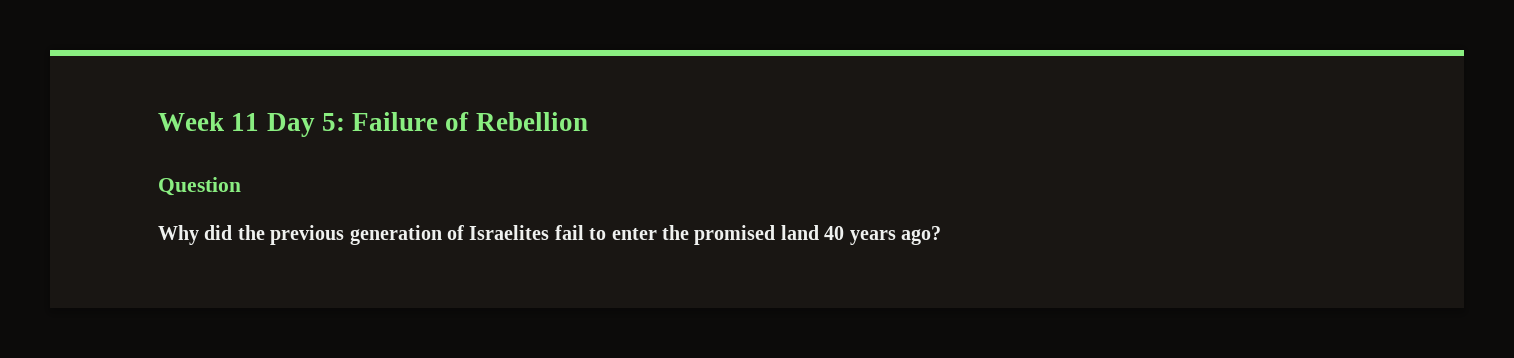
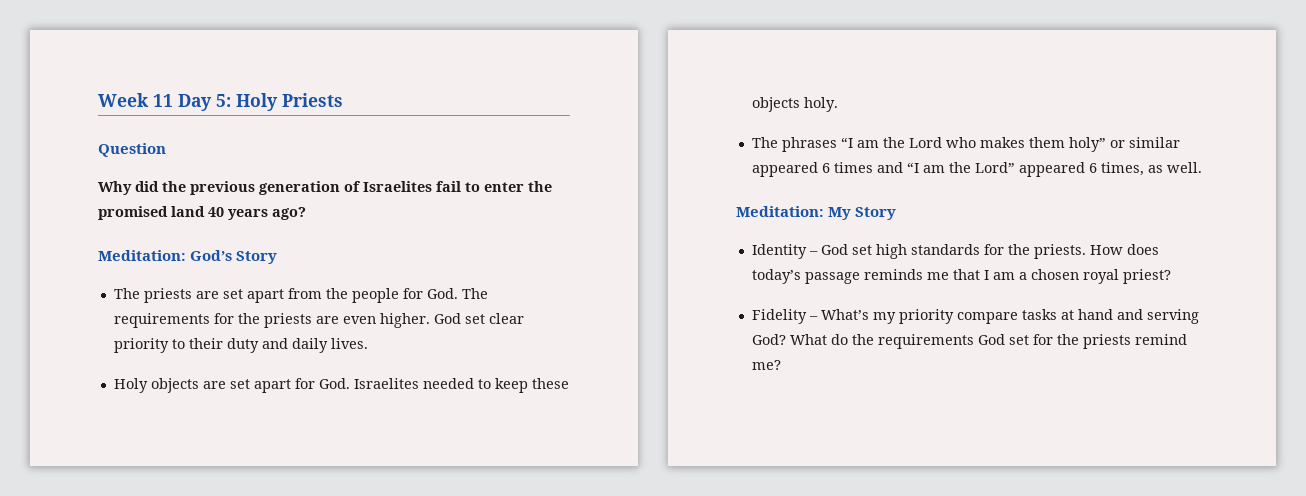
[352,112,588,131] Failure of Rebellion -> [236,93,343,111] Holy Priests
(941, 235) none -> [98,250,278,264] [113,288,488,303] [113,313,524,328] [113,338,368,353] [113,378,569,393] [751,97,838,112] [751,137,1180,152] [751,162,1202,177] [736,206,897,220] [751,244,1159,259] [751,269,1171,284] [751,309,1199,324] [751,334,1187,349] [751,360,781,370] // Meditation: God’s Story // The priests are set apart from the people for God. The requirements for the priests are even higher. God set clear priority to their duty and daily lives. // Holy objects are set apart for God. Israelites needed to keep these objects holy. // The phrases “I am the Lord who makes them holy” or similar appeared 6 times and “I am the Lord” appeared 6 times, as well. // Meditation: My Story // Identity – God set high standards for the priests. How does today’s passage reminds me that I am a chosen royal priest? // Fidelity – What’s my priority compare tasks at hand and serving God? What do the requirements God set for the priests remind me?

